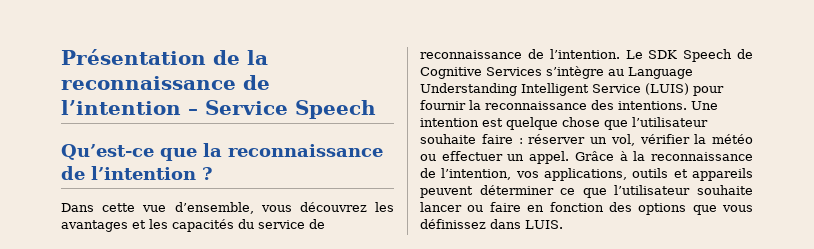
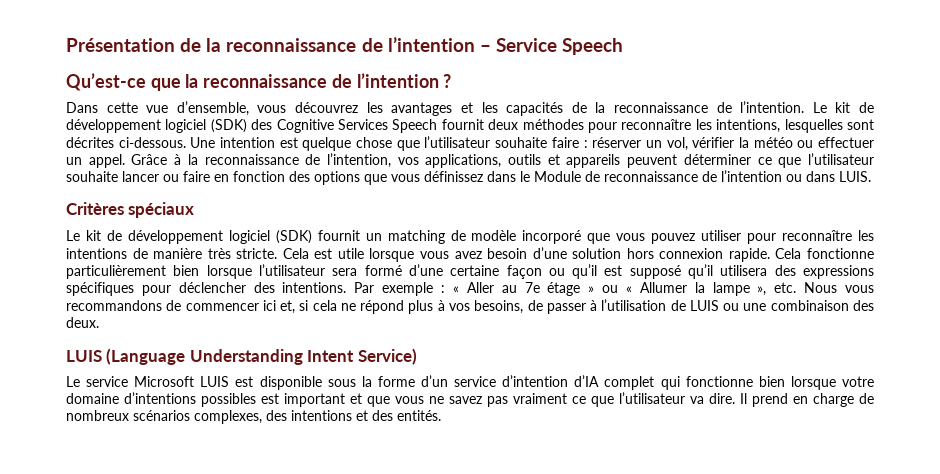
[238,219,325,229] du service de -> [571,102,606,113] de la
[648,49,753,62] [420,66,693,79] [420,83,724,96] [420,100,687,110] SDK Speech de Cognitive Services s’intègre au Language Understanding Intelligent Service (LUIS) pour fournir la reconnaissance des intentions. -> [835,102,874,113] [66,119,874,133] [66,137,186,148] kit de développement logiciel (SDK) des Cognitive Services Speech fournit deux méthodes pour reconnaître les intentions, lesquelles sont décrites ci-dessous.
[525,220,563,229] LUIS. -> [520,170,871,182] [66,202,195,218] [66,230,875,244] [66,247,874,262] [66,264,874,279] [66,282,875,296] [66,299,874,314] [66,317,99,328] [66,348,417,365] [66,375,874,390] [66,392,874,407] [66,410,441,424] le Module de reconnaissance de l’intention ou dans LUIS. // Critères spéciaux // Le kit de développement logiciel (SDK) fournit un matching de modèle incorporé que vous pouvez utiliser pour reconnaître les intentions de manière très stricte. Cela est utile lorsque vous avez besoin d’une solution hors connexion rapide. Cela fonctionne particulièrement bien lorsque l’utilisateur sera formé d’une certaine façon ou qu’il est supposé qu’il utilisera des expressions spécifiques pour déclencher des intentions. Par exemple : « Aller au 7e étage » ou « Allumer la lampe », etc. Nous vous recommandons de commencer ici et, si cela ne répond plus à vos besoins, de passer à l’utilisation de LUIS ou une combinaison des deux. // LUIS (Language Understanding Intent Service) // Le service Microsoft LUIS est disponible sous la forme d’un service d’intention d’IA complet qui fonctionne bien lorsque votre domaine d’intentions possibles est important et que vous ne savez pas vraiment ce que l’utilisateur va dire. Il prend en charge de nombreux scénarios complexes, des intentions et des entités.

